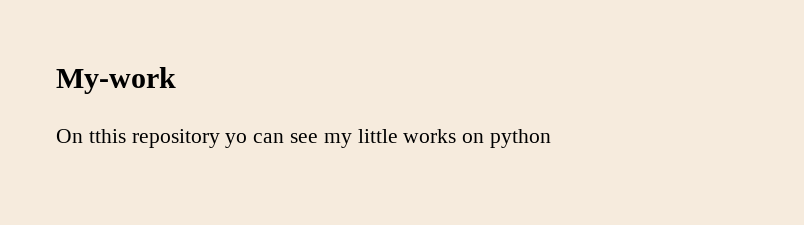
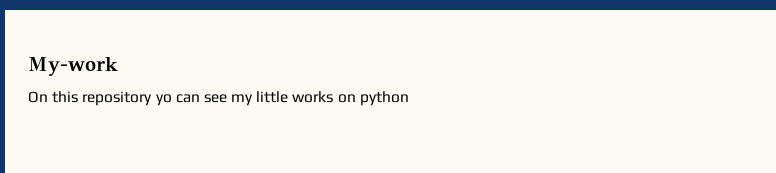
[88,129,126,143] tthis -> [52,91,79,103] this

